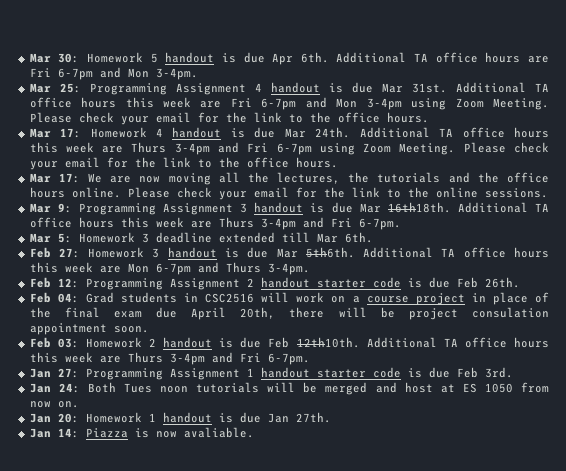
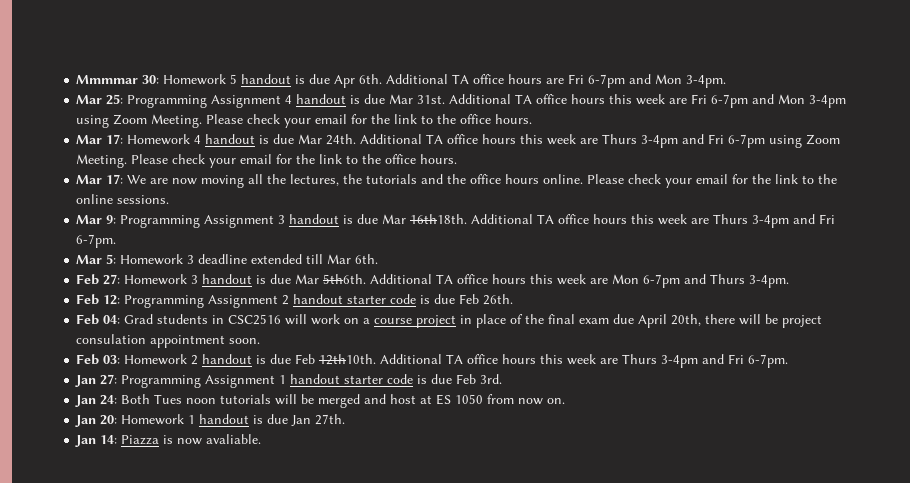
[29,53,51,63] Mar -> [76,75,139,84] Mmmmar

